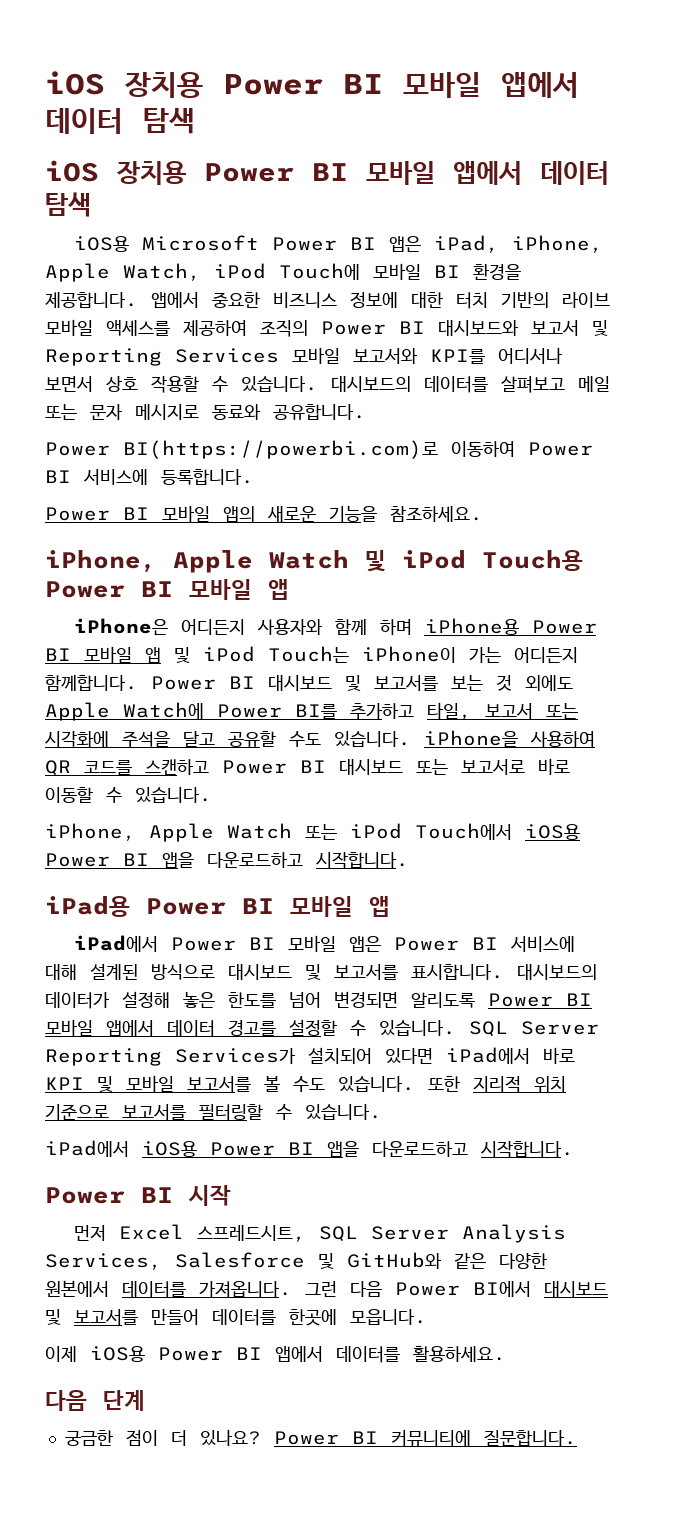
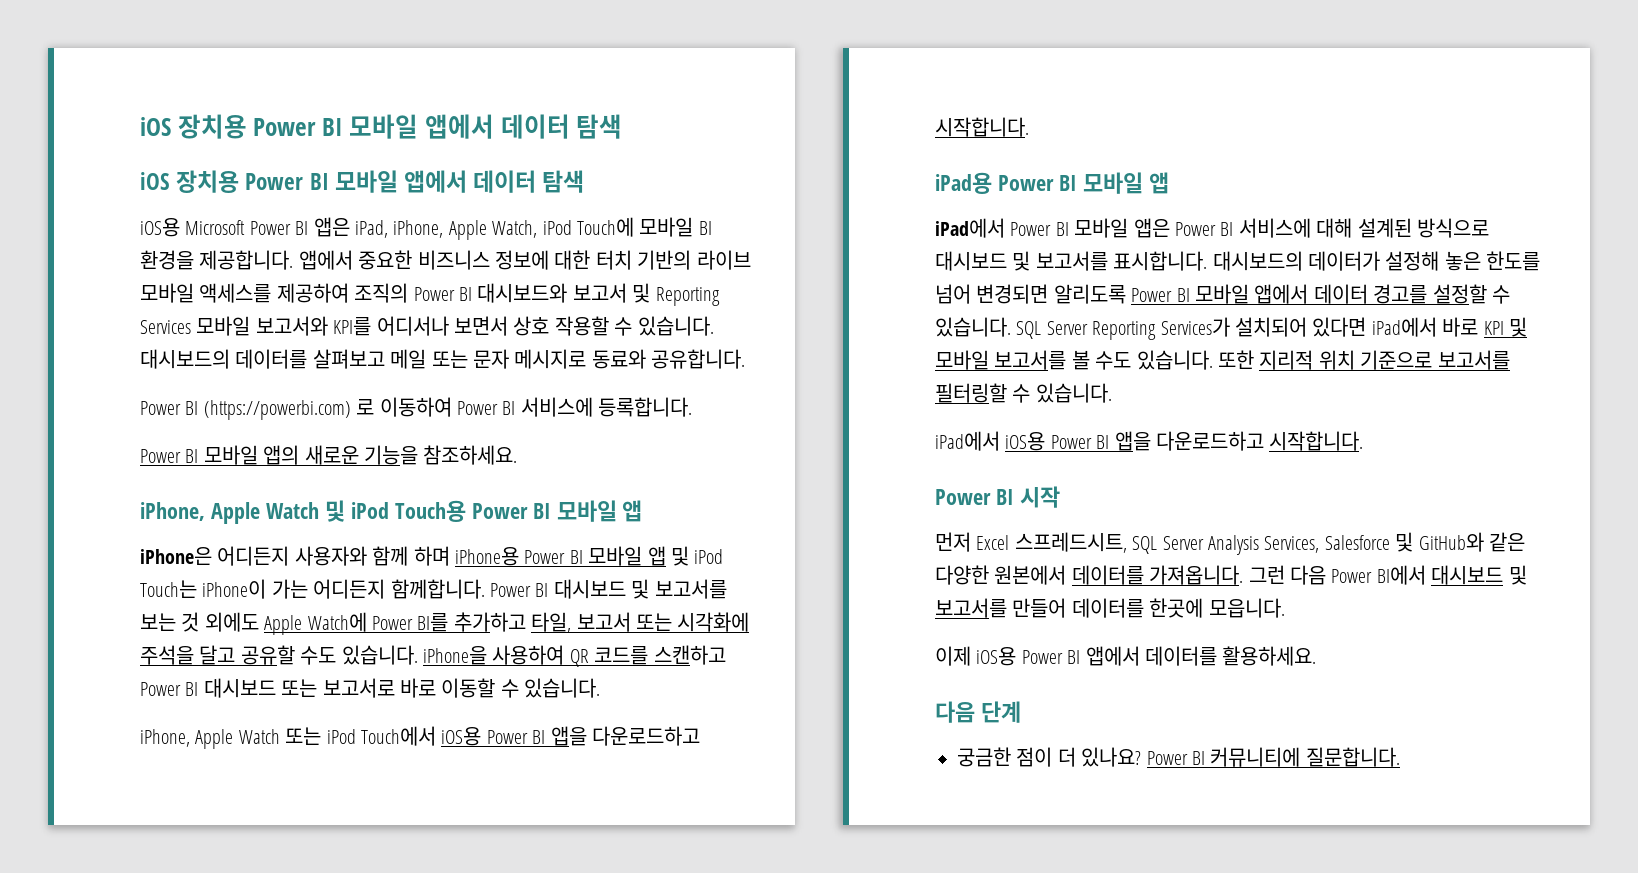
[123,440,438,459] BI(https://powerbi.com)로 -> [185,399,375,420] BI (https://powerbi.com) 로

